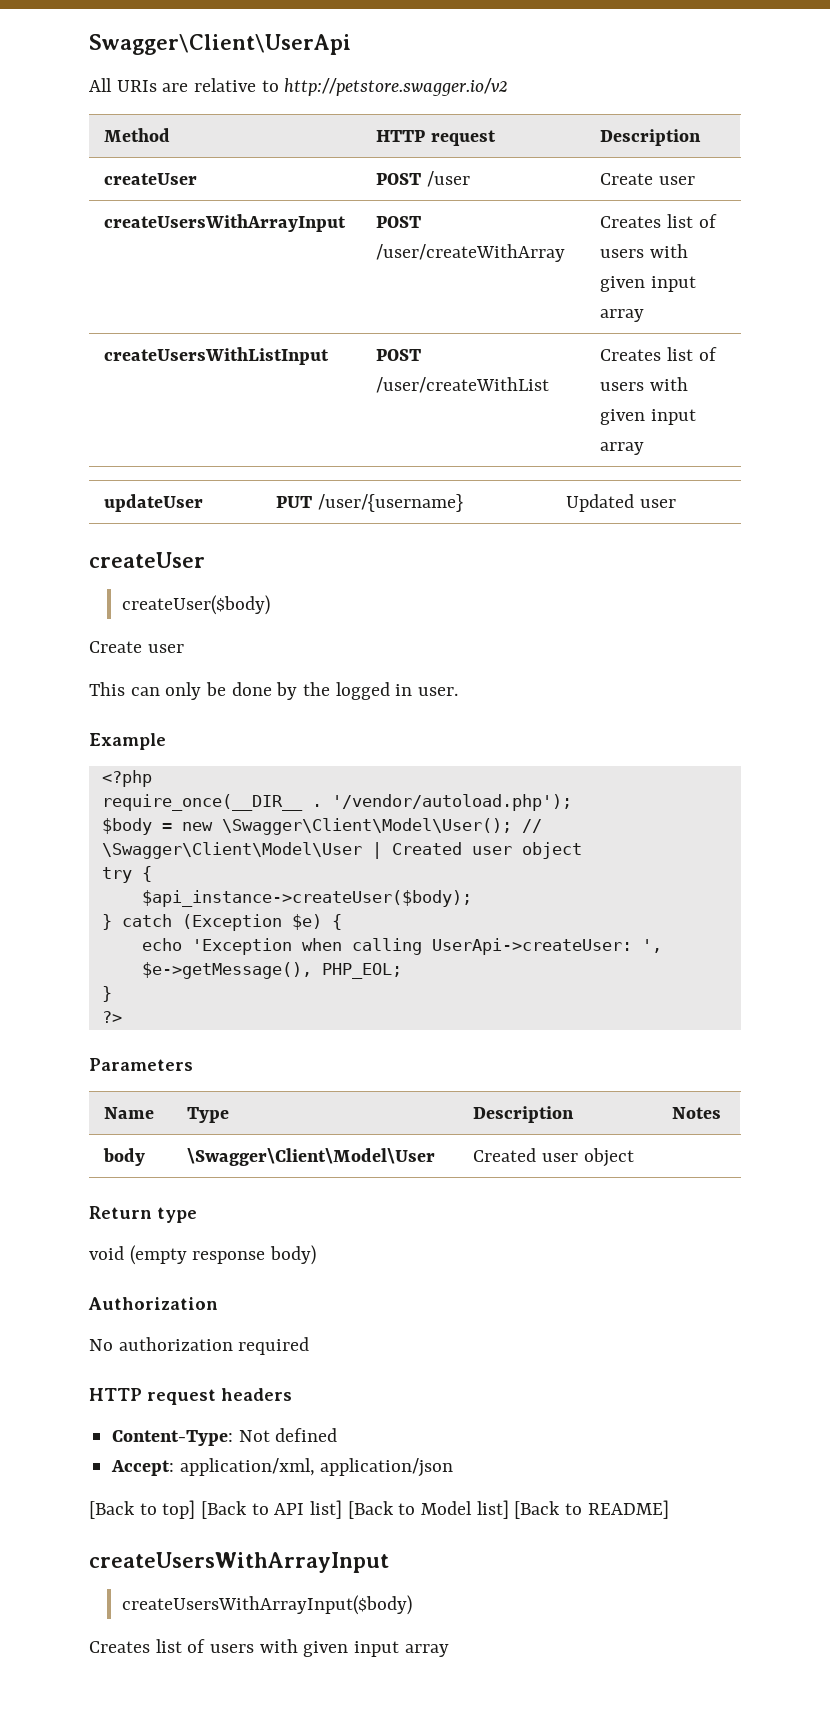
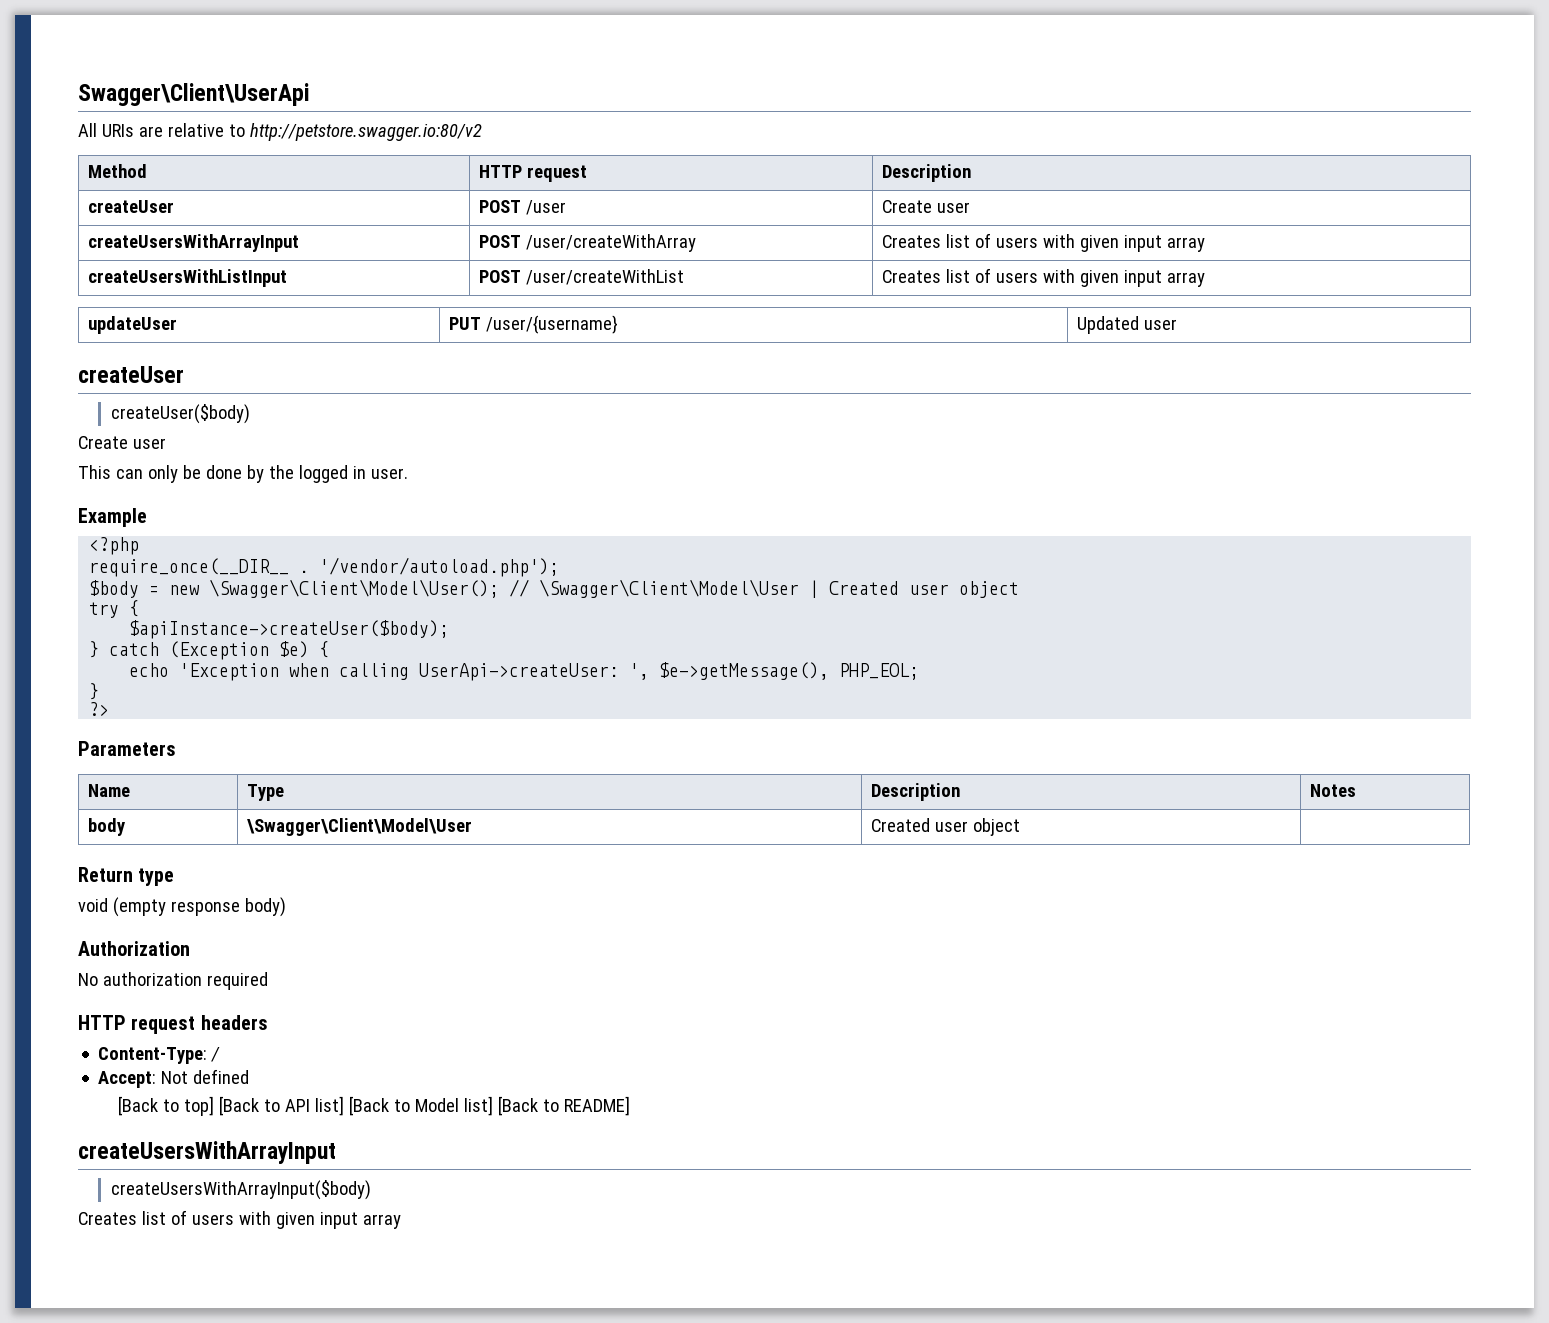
[284,78,509,96] http://petstore.swagger.io/v2 -> [249,123,482,141] http://petstore.swagger.io:80/v2
[141,890,472,907] $api_instance->createUser($body); -> [129,620,450,639] $apiInstance->createUser($body);
(234, 1438) none -> [211,1047,221,1062] [98,1071,157,1088] / // Accept:
[111,1458,454,1477] // Accept: application/xml, application/json -> (250, 1076) none

